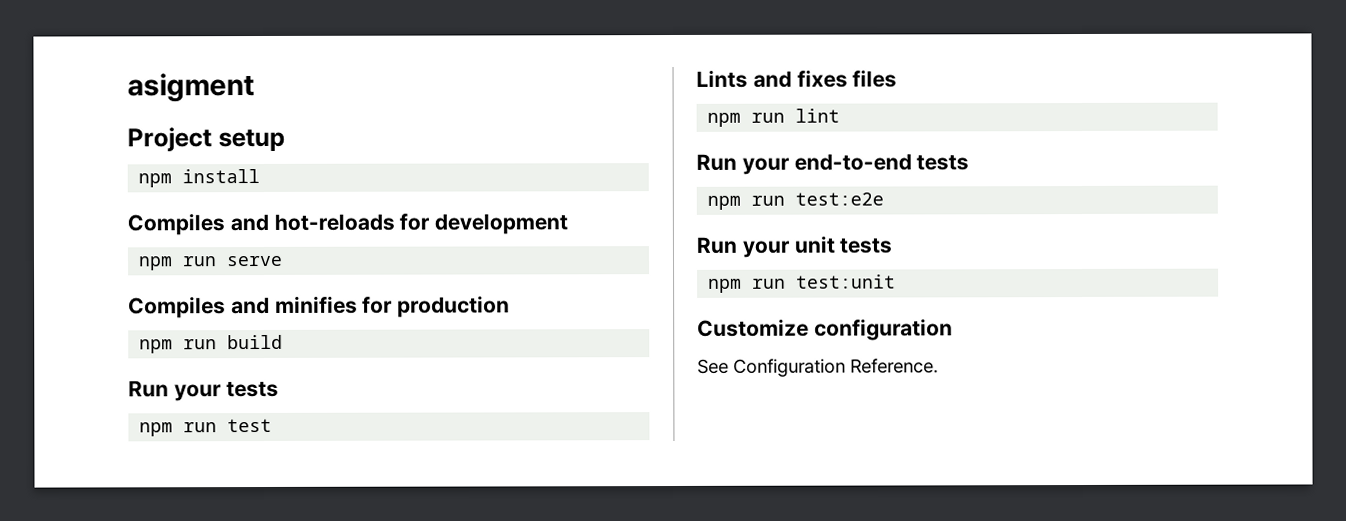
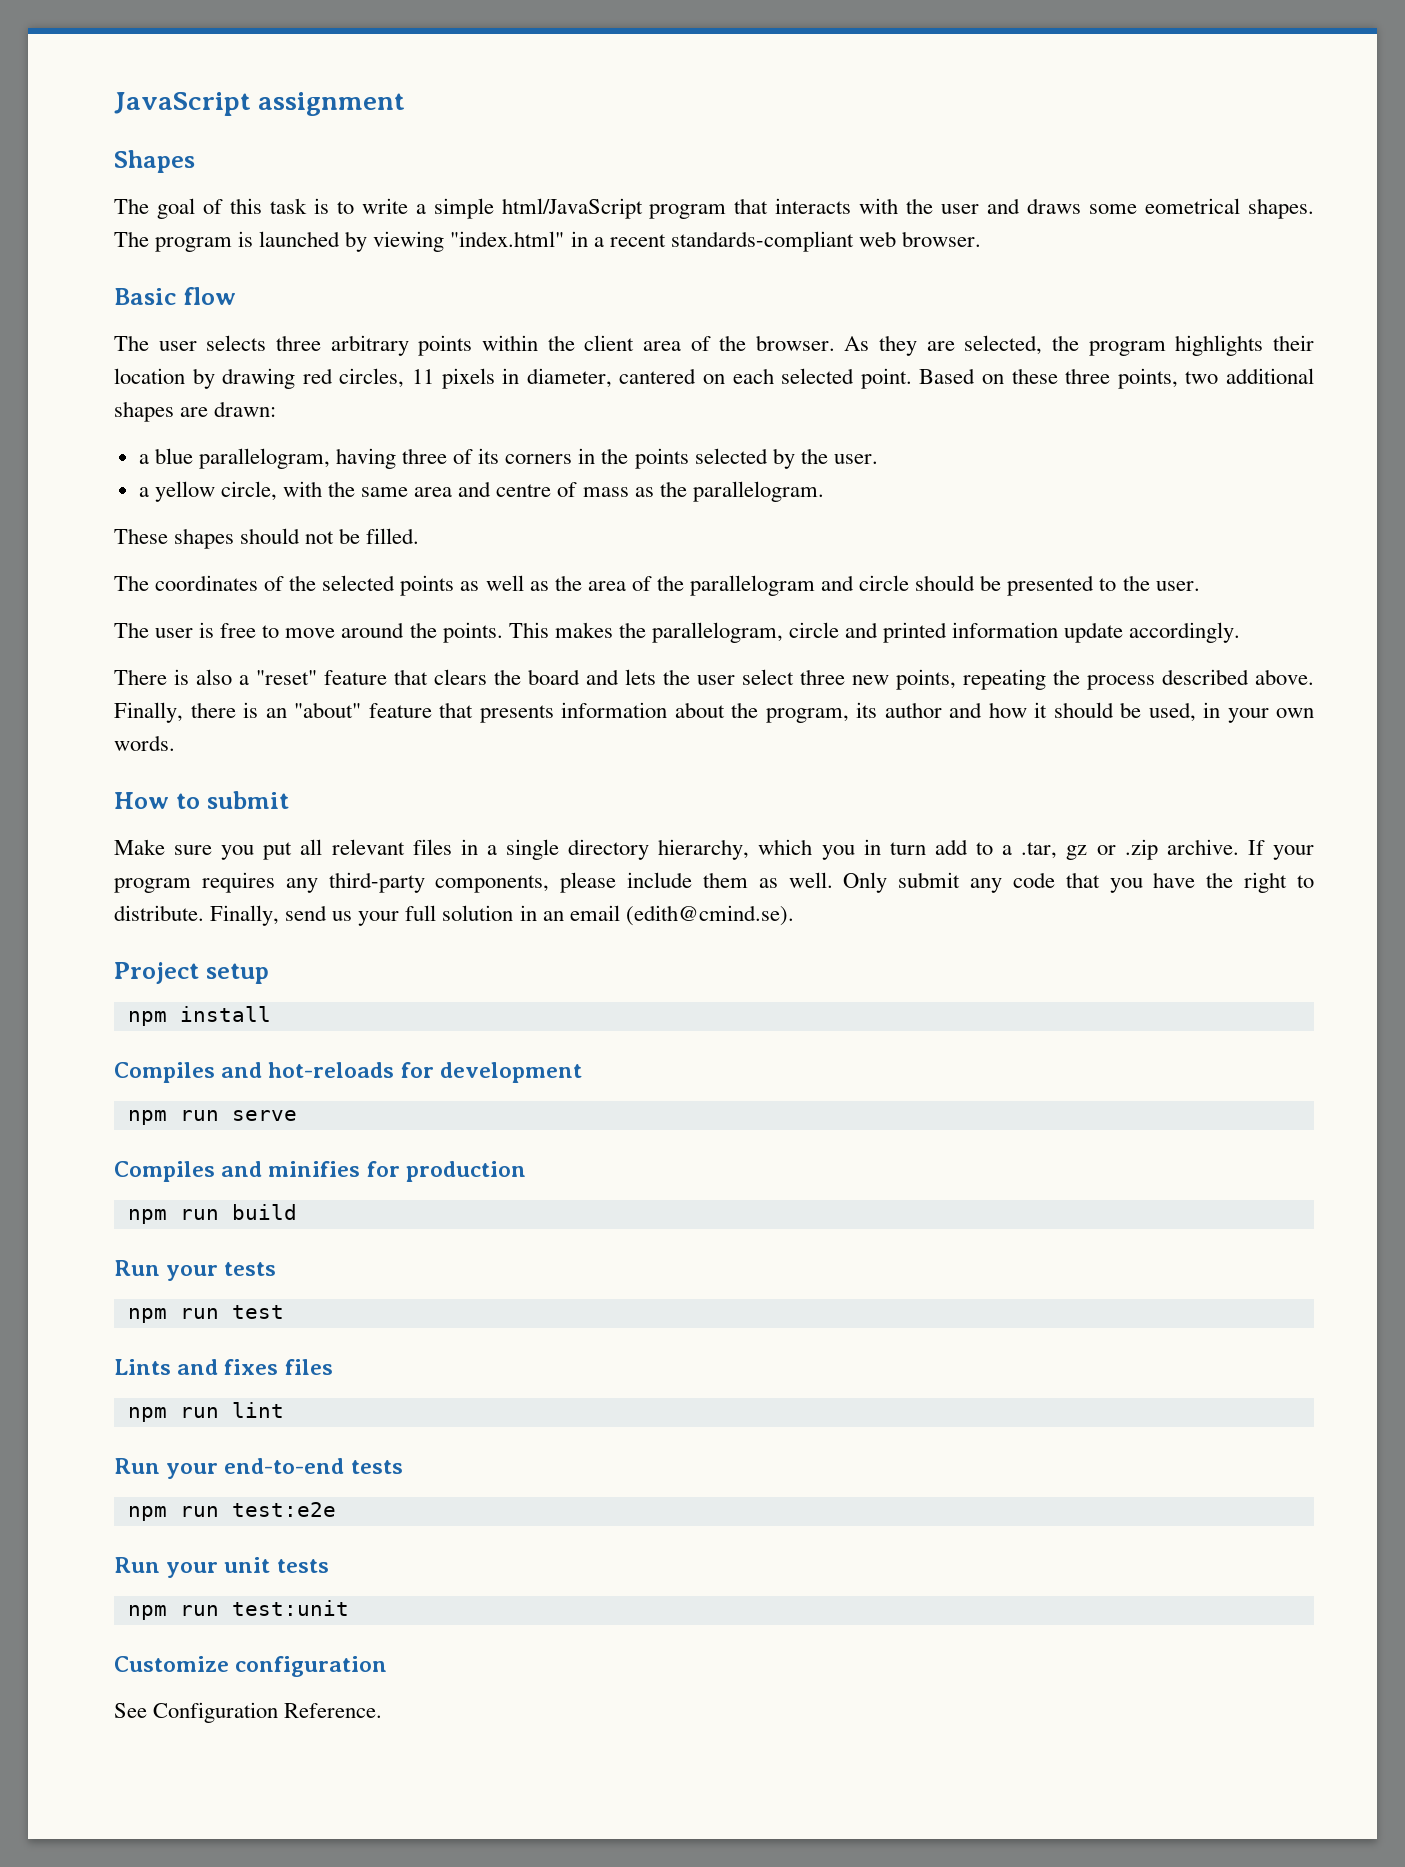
[127,73,255,103] asigment -> [114,92,406,116] [114,150,195,173] [114,198,1315,219] [114,231,981,252] [114,287,236,305] [114,335,1314,356] [114,368,1314,389] [114,401,277,422] [138,448,878,469] [138,481,824,502] [114,528,420,549] [114,575,1200,596] [114,622,1241,643] [114,669,1314,690] [114,702,1314,723] [114,735,175,751] [114,791,289,809] [114,839,1314,860] [114,872,1315,893] [114,905,794,926] JavaScript assignment // Shapes // The goal of this task is to write a simple html/JavaScript program that interacts with the user and draws some eometrical shapes. The program is launched by viewing "index.html" in a recent standards-compliant web browser. // Basic flow // The user selects three arbitrary points within the client area of the browser. As they are selected, the program highlights their location by drawing red circles, 11 pixels in diameter, cantered on each selected point. Based on these three points, two additional shapes are drawn: // a blue parallelogram, having three of its corners in the points selected by the user. // a yellow circle, with the same area and centre of mass as the parallelogram. // These shapes should not be filled. // The coordinates of the selected points as well as the area of the parallelogram and circle should be presented to the user. // The user is free to move around the points. This makes the parallelogram, circle and printed information update accordingly. // There is also a "reset" feature that clears the board and lets the user select three new points, repeating the process described above. Finally, there is an "about" feature that presents information about the program, its author and how it should be used, in your own words. // How to submit // Make sure you put all relevant files in a single directory hierarchy, which you in turn add to a .tar, gz or .zip archive. If your program requires any third-party components, please include them as well. Only submit any code that you have the right to distribute. Finally, send us your full solution in an email (edith@cmind.se).

